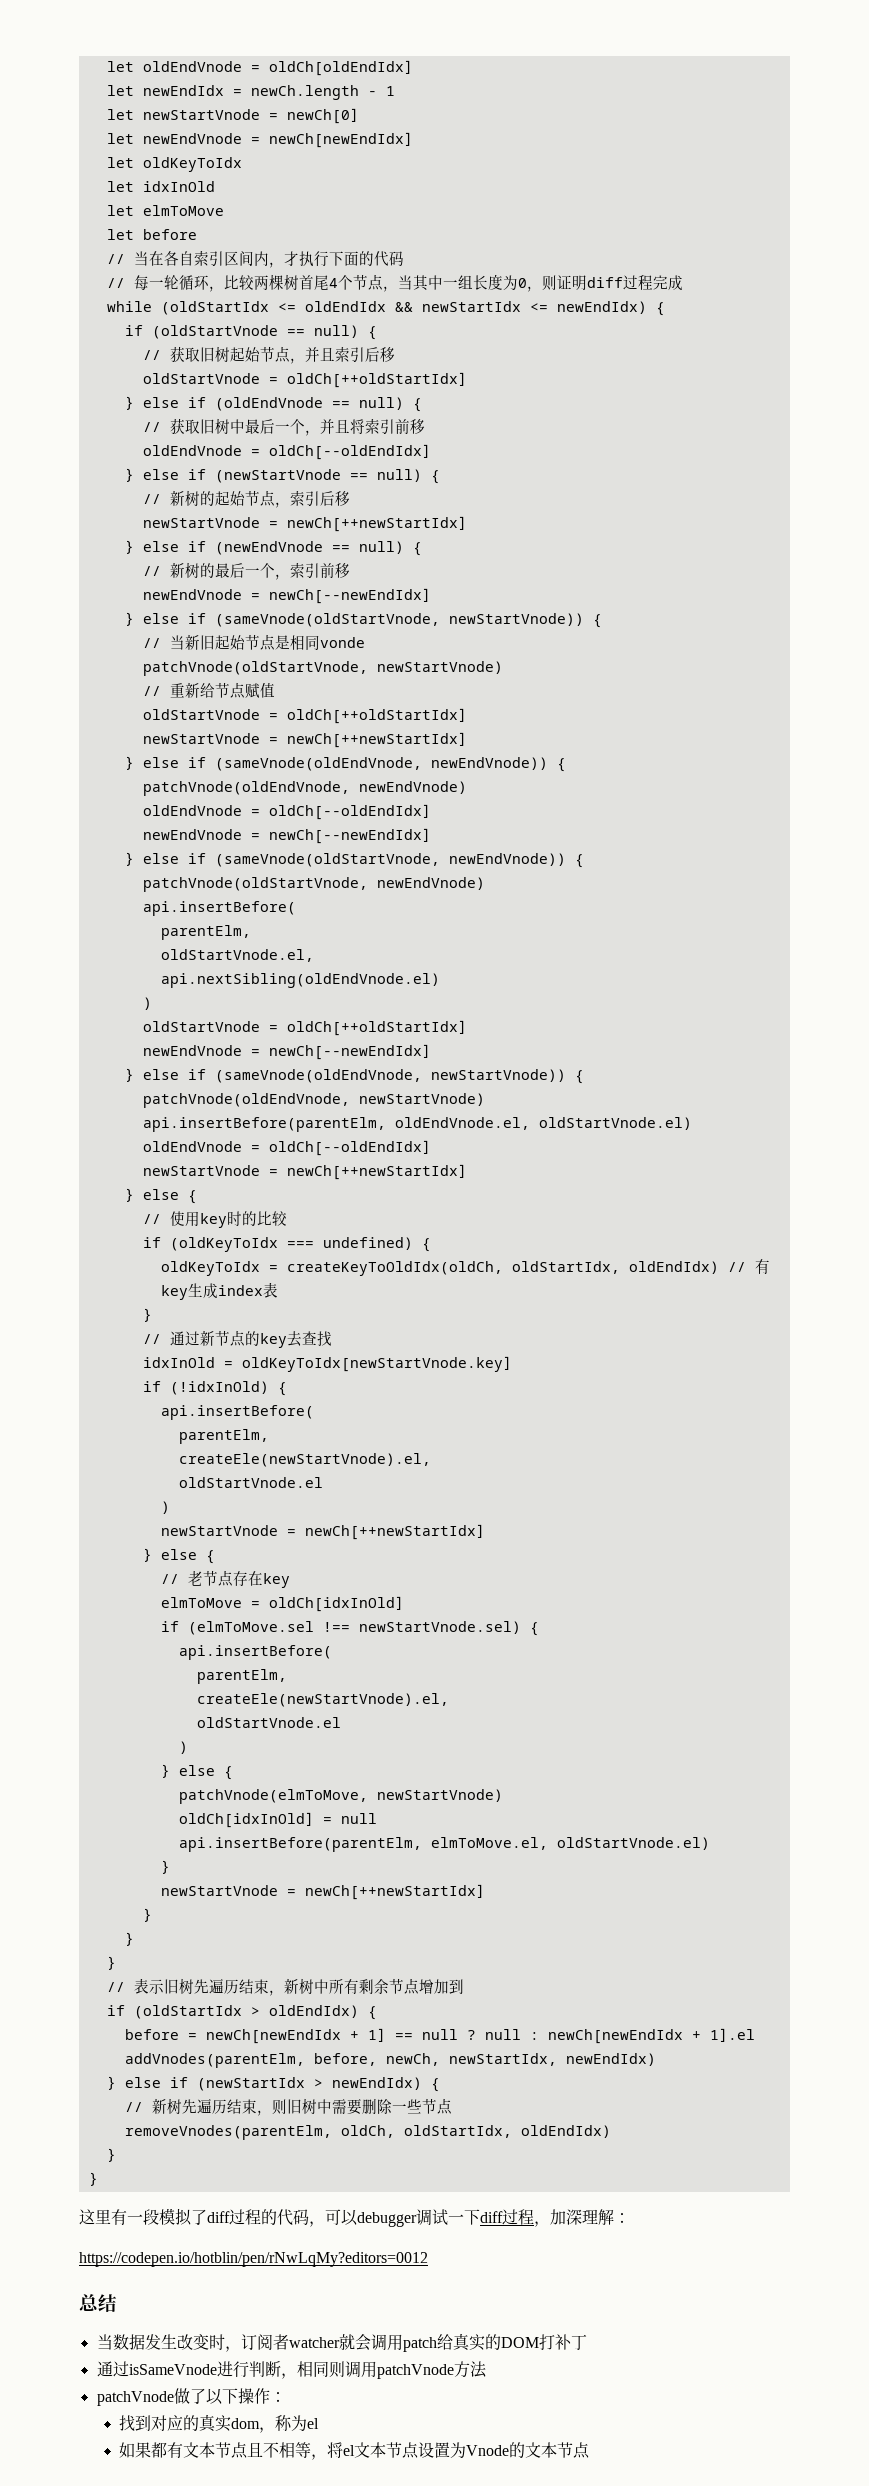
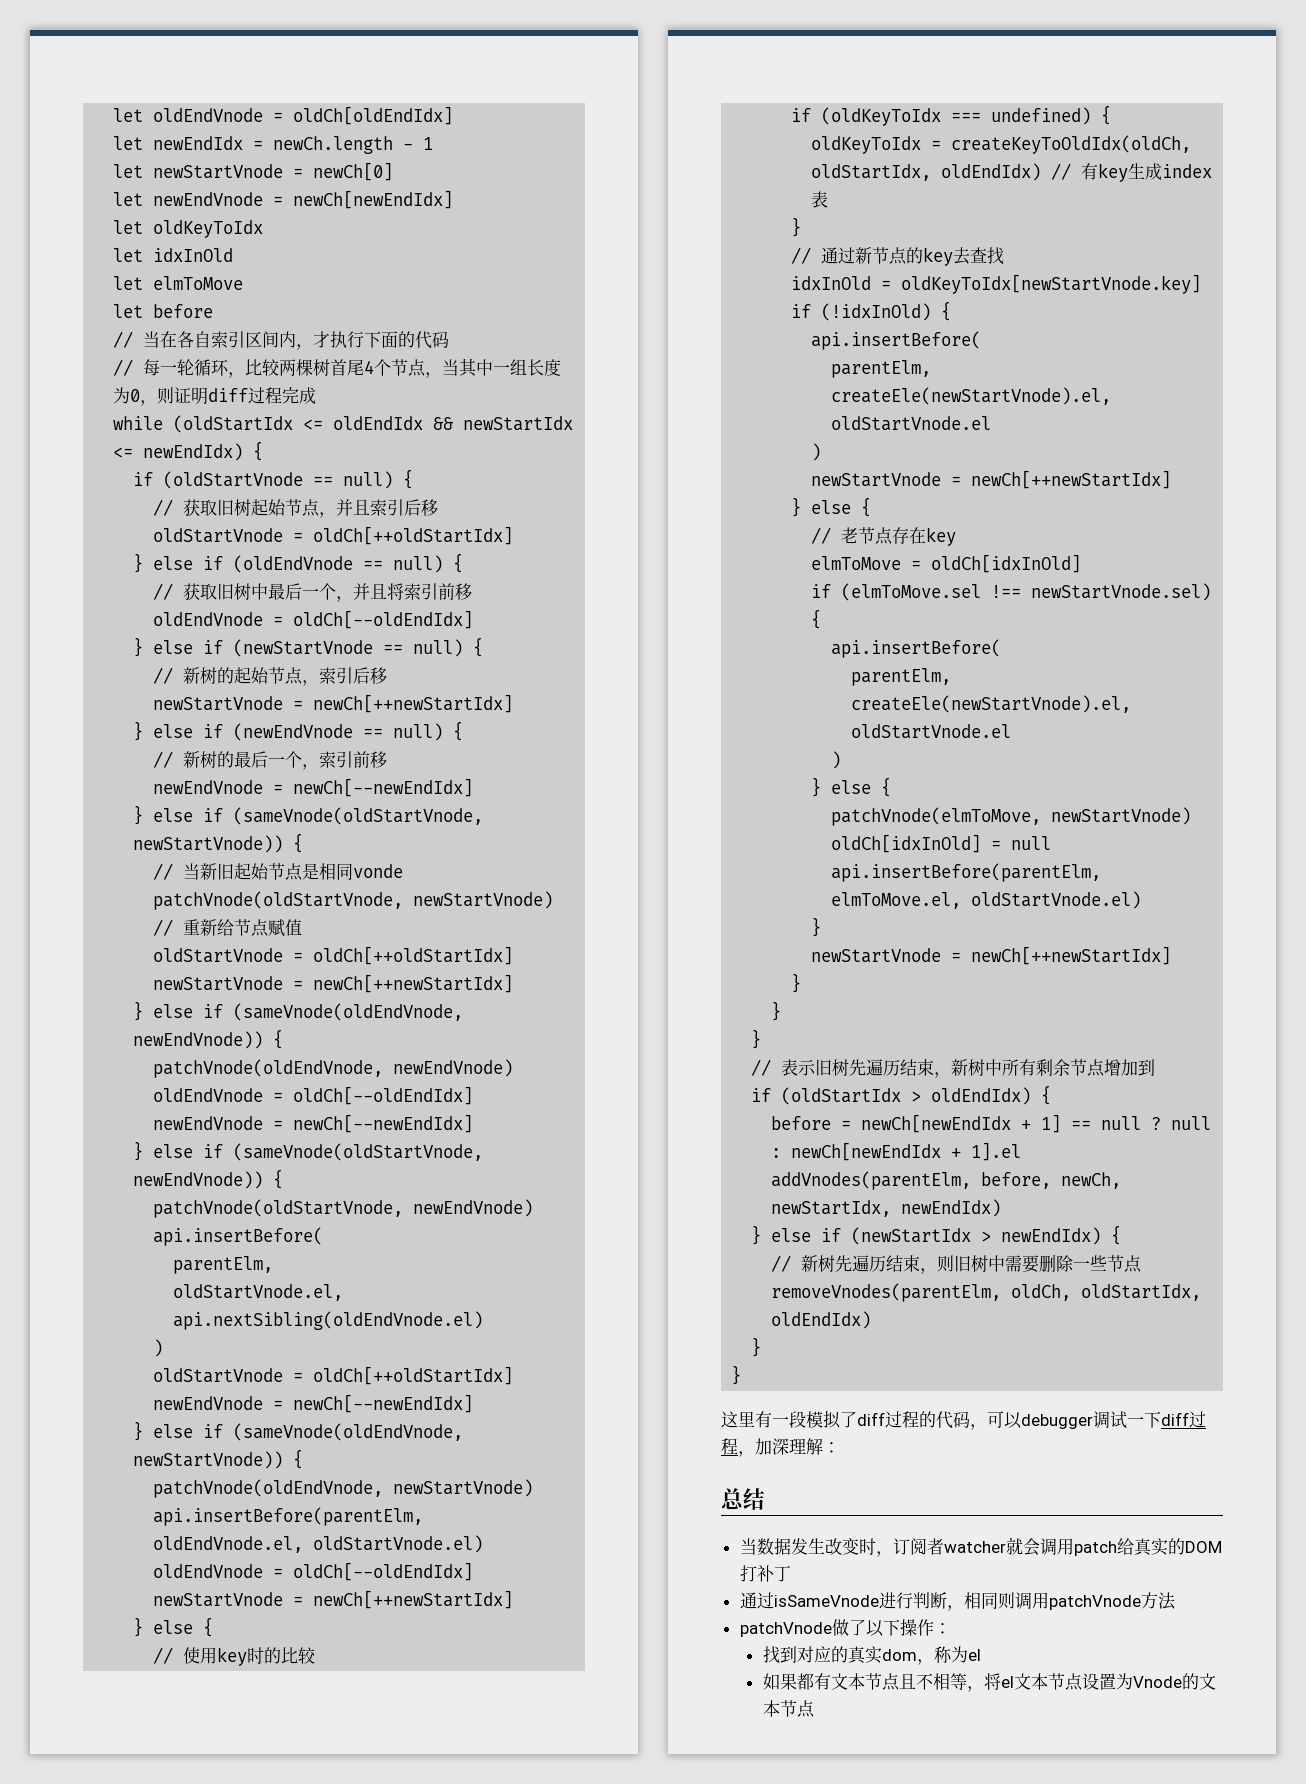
[79,2252,428,2267] // https://codepen.io/hotblin/pen/rNwLqMy?editors=0012 -> (840, 1447) none

